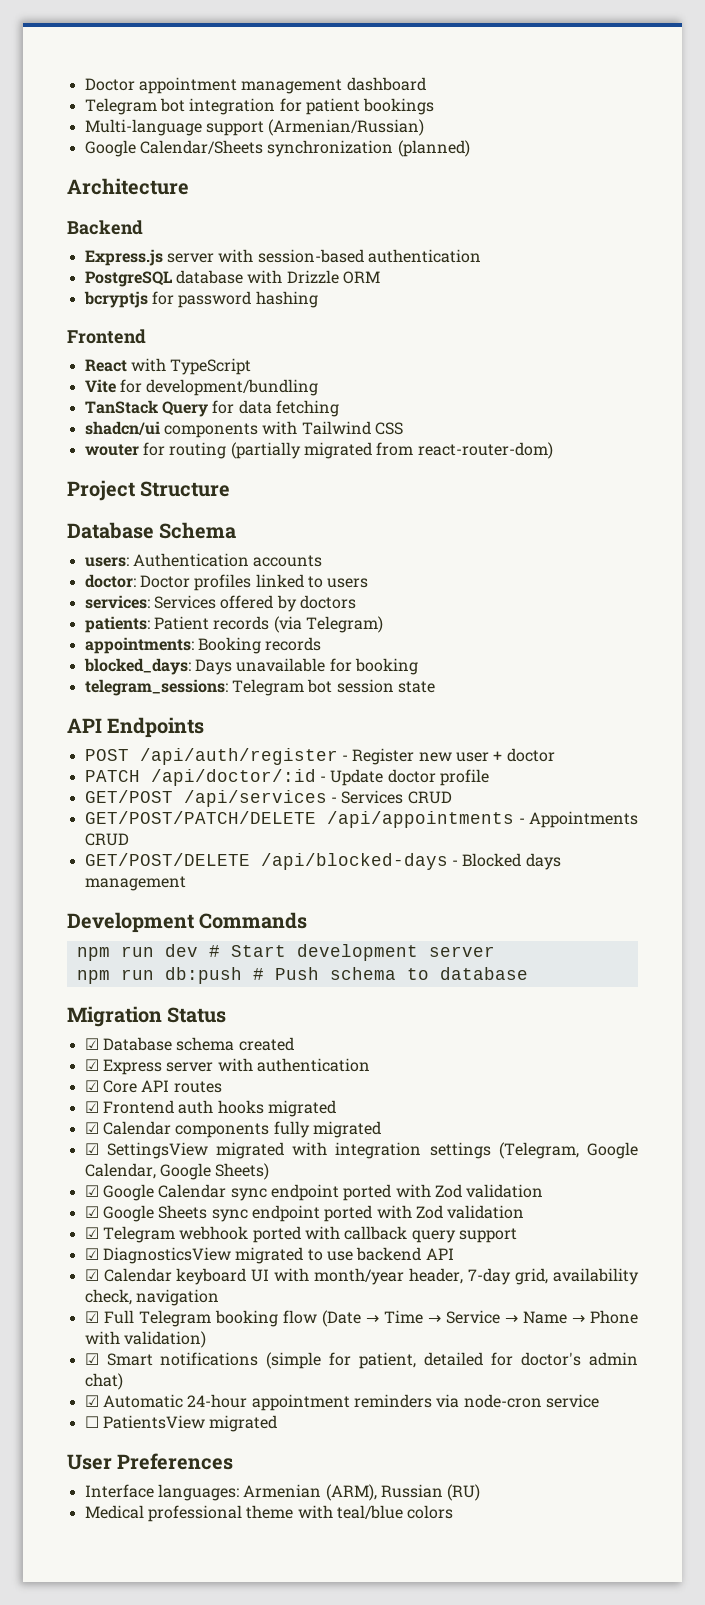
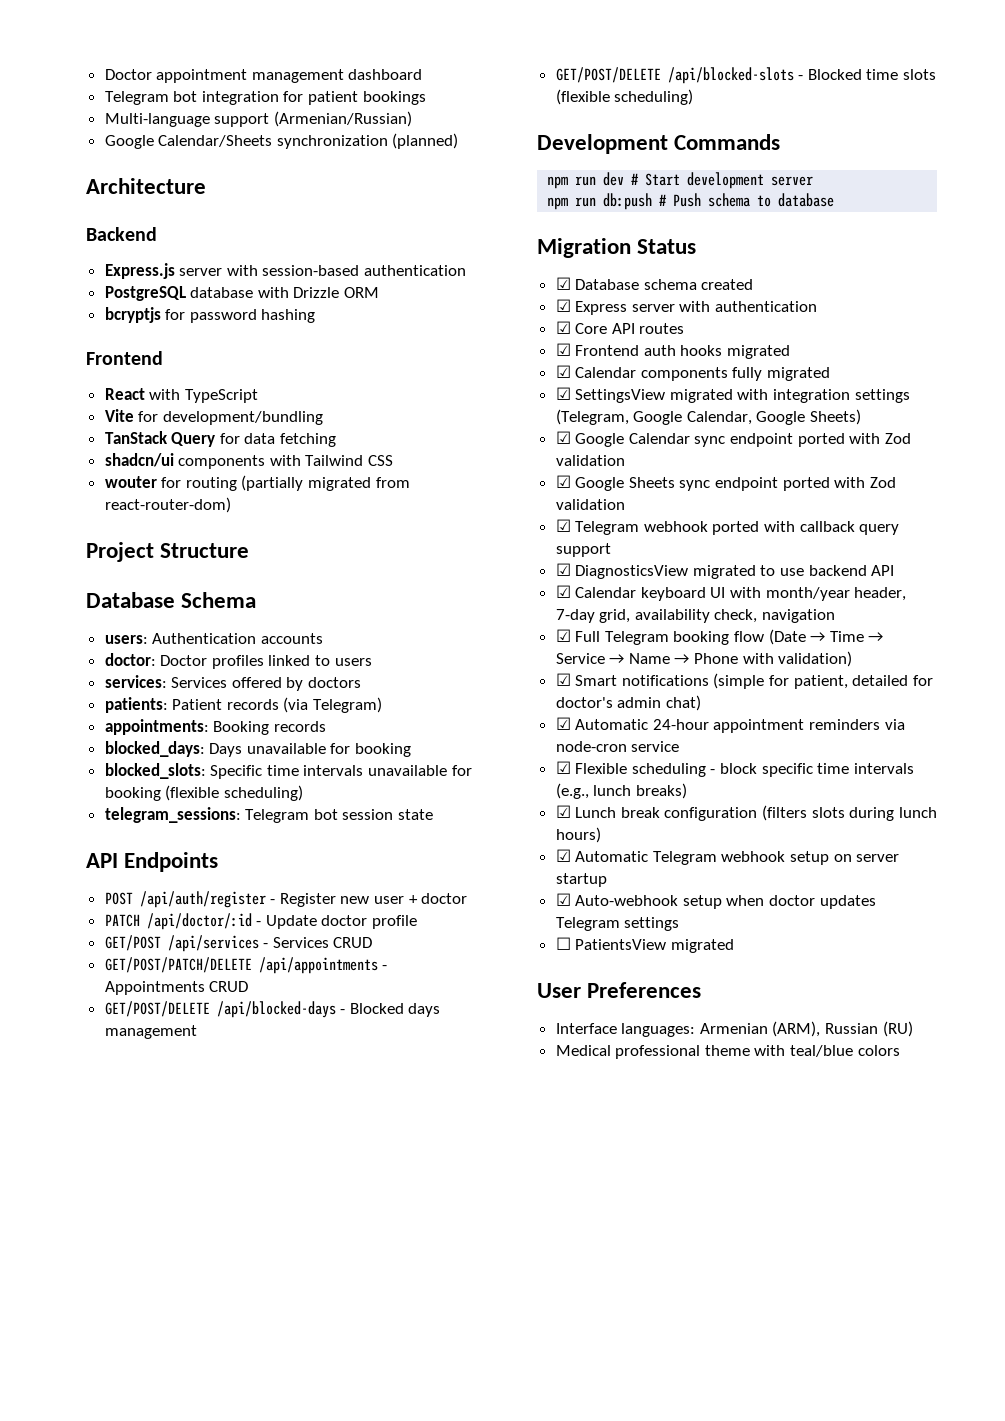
(418, 666) none -> [104,763,472,779] [104,785,303,801] // blocked_slots: Specific time intervals unavailable for booking (flexible scheduling)
(186, 883) none -> [555,67,937,84] [555,89,694,105] // GET/POST/DELETE /api/blocked-slots - Blocked time slots (flexible scheduling)
(599, 1401) none -> [555,761,914,777] [555,783,687,799] [555,805,937,821] [555,827,601,843] [555,849,900,865] [555,873,607,887] [555,893,876,909] [555,917,680,931] // ☑ Flexible scheduling - block specific time intervals (e.g., lunch breaks) // ☑ Lunch break configuration (filters slots during lunch hours) // ☑ Automatic Telegram webhook setup on server startup // ☑ Auto-webhook setup when doctor updates Telegram settings

